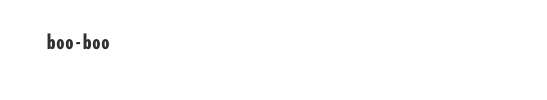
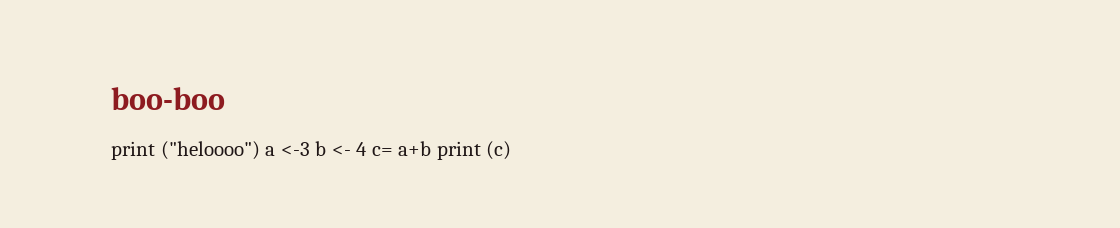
(110, 41) none -> [111,141,512,160] // print ("heloooo") a <-3 b <- 4 c= a+b print (c)

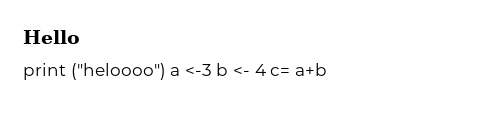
[111,87,225,110] boo-boo -> [23,30,80,44] Hello
[436,141,512,160] print (c) -> (327, 69) none

